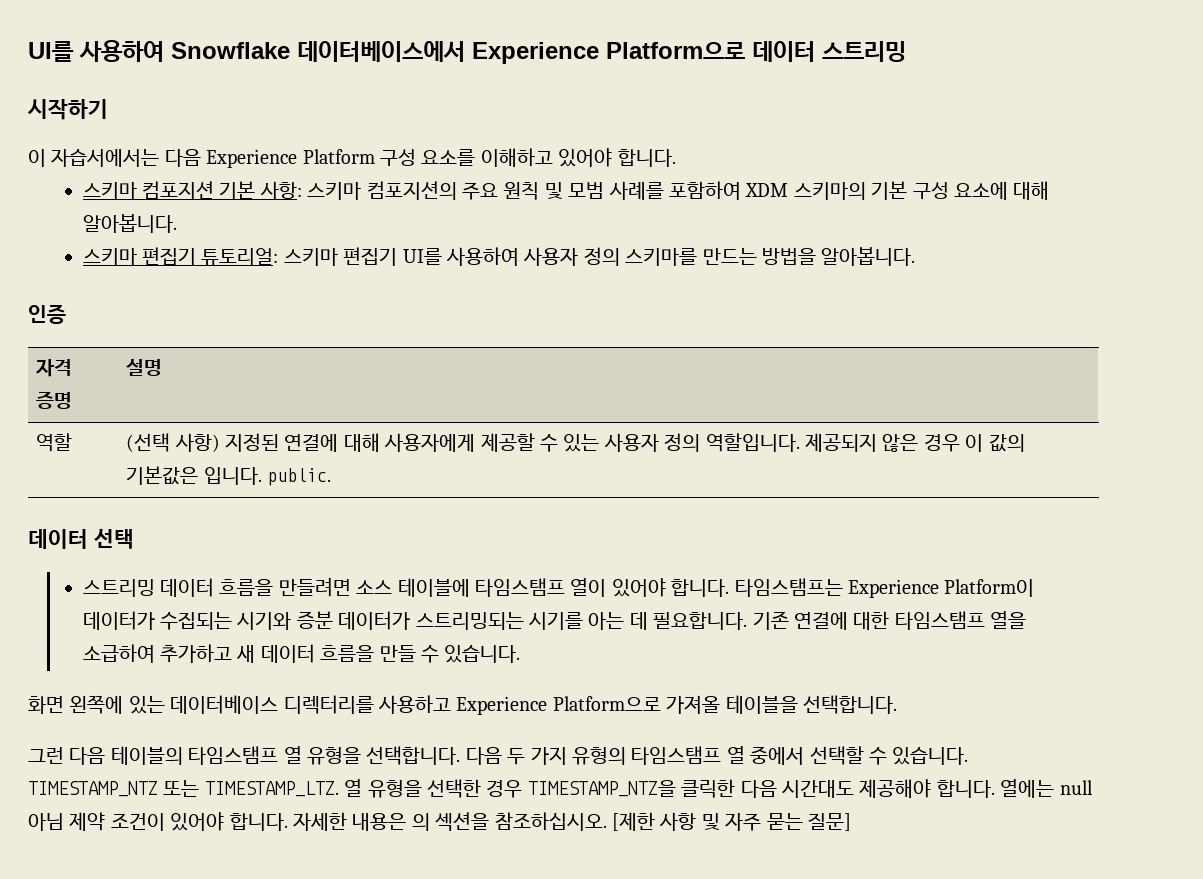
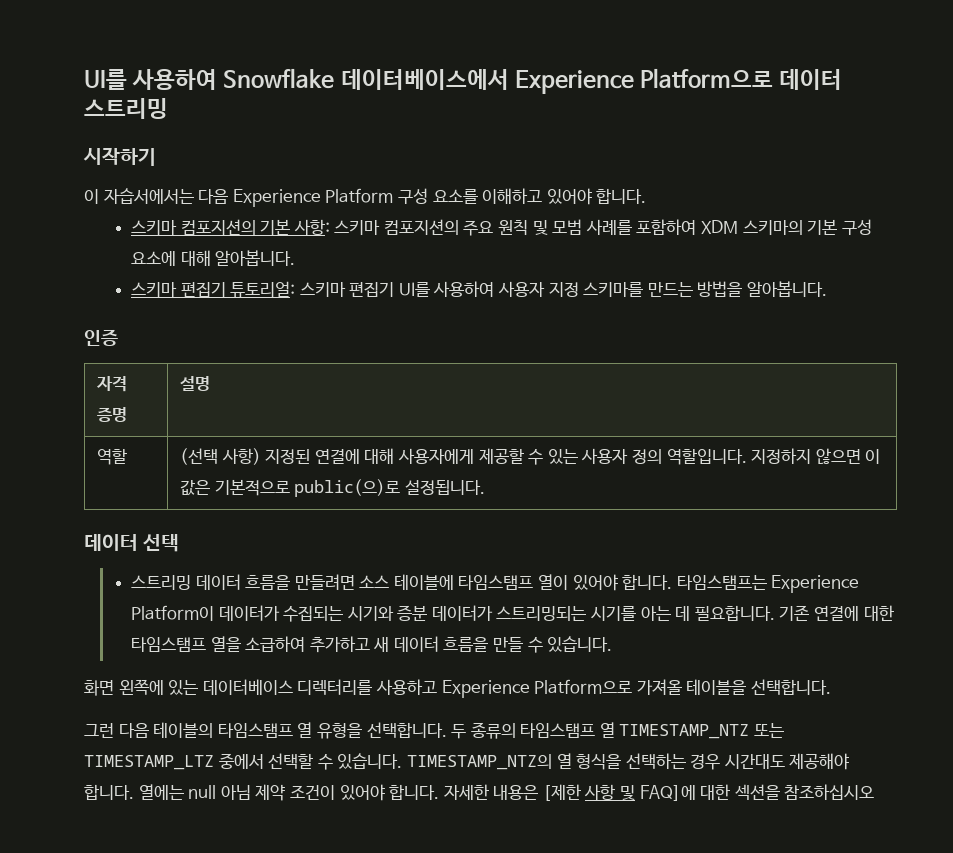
[142,181,215,200] 컴포지션 -> [180,219,256,235] 컴포지션의
[583,247,620,266] 정의 -> [548,282,579,297] 지정
[805,433,1025,452] [126,466,332,486] 제공되지 않은 경우 이 값의 기본값은 입니다. public. -> [751,448,881,464] [180,479,485,497] 지정하지 않으면 이 값은 기본적으로 public(으)로 설정됩니다.
[465,746,969,765] [28,779,777,798] 다음 두 가지 유형의 타임스탬프 열 중에서 선택할 수 있습니다. TIMESTAMP_NTZ 또는 TIMESTAMP_LTZ. 열 유형을 선택한 경우 TIMESTAMP_NTZ을 클릭한 다음 -> [451,722,785,739] [84,753,721,770] 두 종류의 타임스탬프 열 TIMESTAMP_NTZ 또는 TIMESTAMP_LTZ 중에서 선택할 수 있습니다. TIMESTAMP_NTZ의 열 형식을 선택하는 경우
[411,812,851,831] 의 섹션을 참조하십시오. [제한 사항 및 자주 묻는 질문] -> [542,784,875,801] [제한 사항 및 FAQ]에 대한 섹션을 참조하십시오

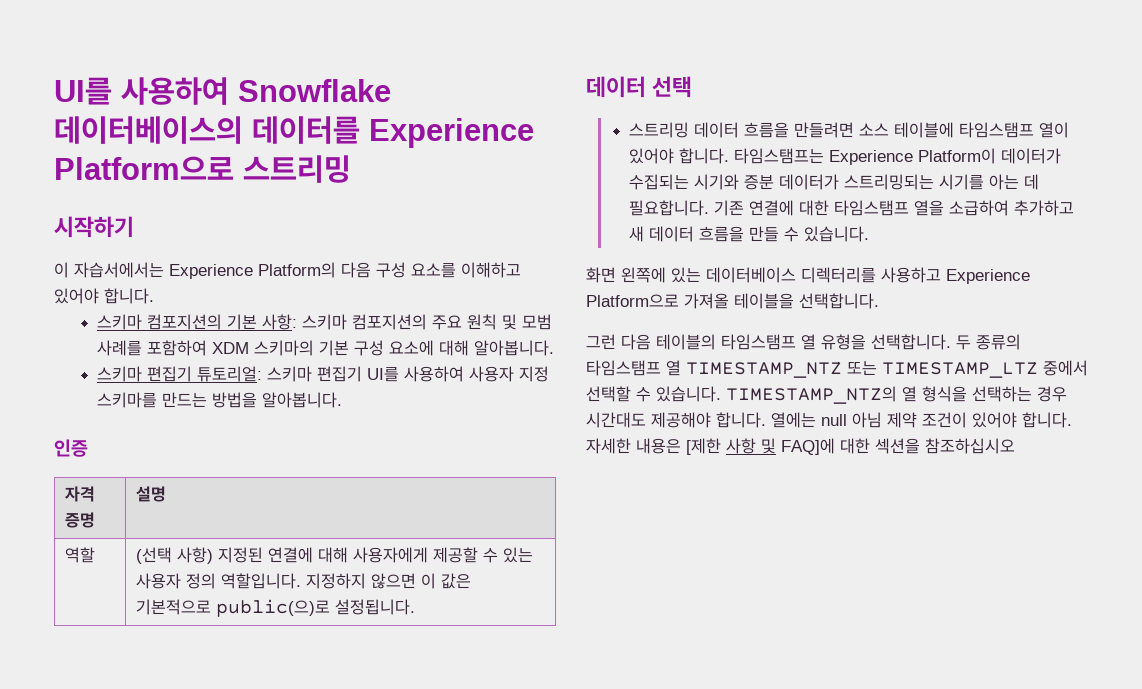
[340,68,843,94] 데이터베이스에서 Experience Platform으로 데이터 -> [54,116,534,148] [54,156,234,180] 데이터베이스의 데이터를 Experience Platform으로
[198,188,394,207] 다음 Experience Platform -> [169,262,371,279] Experience Platform의 다음

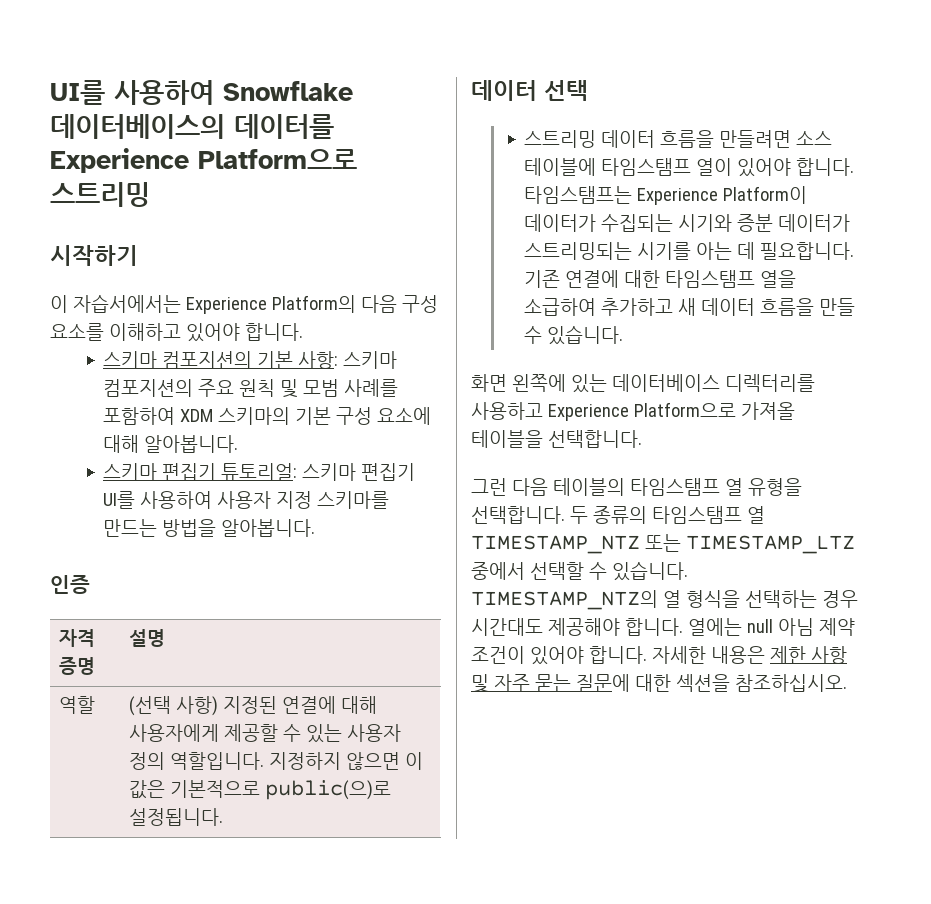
[686,438,721,455] [제한 -> [769,646,806,664] 제한
[781,438,835,455] FAQ]에 -> [493,674,630,692] 자주 묻는 질문에
[925,438,1015,454] 참조하십시오 -> [734,674,847,692] 참조하십시오.

